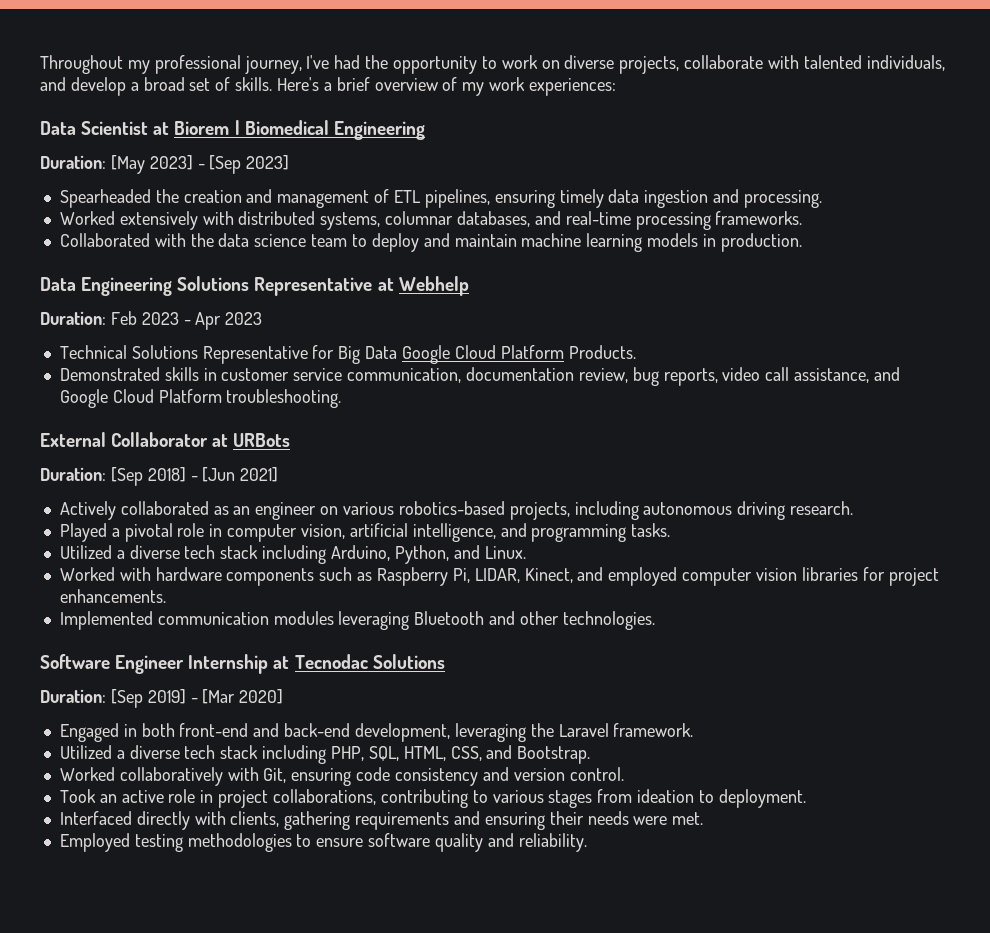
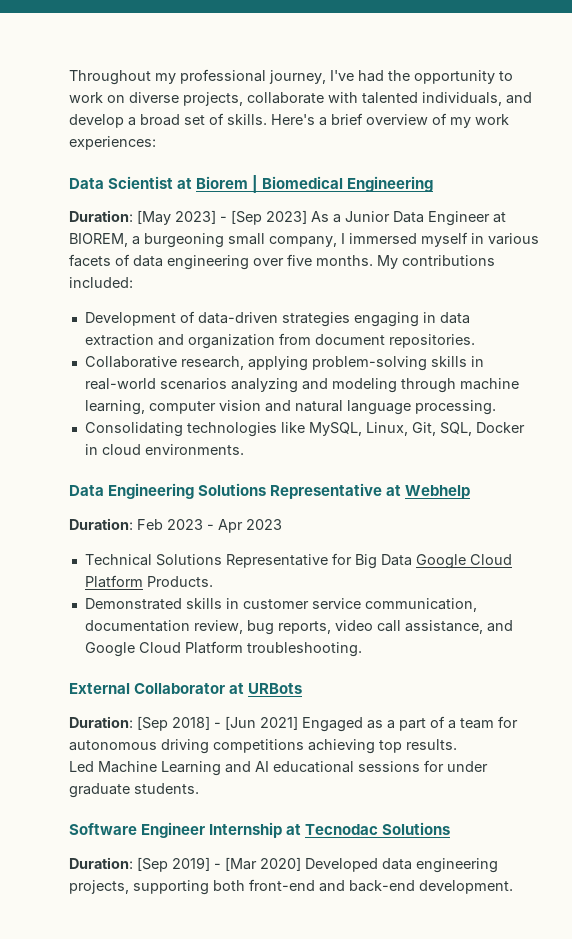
[59,189,822,208] [59,211,803,230] [59,233,802,252] // Spearheaded the creation and management of ETL pipelines, ensuring timely data ingestion and processing. // Worked extensively with distributed systems, columnar databases, and real-time processing frameworks. // Collaborated with the data science team to deploy and maintain machine learning models in production. -> [311,211,506,226] [69,232,539,248] [69,254,495,270] [69,277,133,288] [84,311,470,327] [84,333,475,349] [84,356,484,371] [84,378,519,393] [84,400,496,415] [84,422,525,437] [84,444,244,455] As a Junior Data Engineer at BIOREM, a burgeoning small company, I immersed myself in various facets of data engineering over five months. My contributions included: // Development of data-driven strategies engaging in data extraction and organization from document repositories. // Collaborative research, applying problem-solving skills in real-world scenarios analyzing and modeling through machine learning, computer vision and natural language processing. // Consolidating technologies like MySQL, Linux, Git, SQL, Docker in cloud environments.
[59,501,854,520] [59,523,671,542] [59,545,526,564] [59,567,939,586] [59,589,166,603] [59,611,655,630] // Actively collaborated as an engineer on various robotics-based projects, including autonomous driving research. // Played a pivotal role in computer vision, artificial intelligence, and programming tasks. // Utilized a diverse tech stack including Arduino, Python, and Linux. // Worked with hardware components such as Raspberry Pi, LIDAR, Kinect, and employed computer vision libraries for project enhancements. // Implemented communication modules leveraging Bluetooth and other technologies. -> [302,716,518,732] [69,739,457,754] [69,760,488,776] [69,783,199,798] Engaged as a part of a team for autonomous driving competitions achieving top results. // Led Machine Learning and AI educational sessions for under graduate students.
[59,723,694,742] [59,745,591,764] [59,767,624,786] [59,789,806,808] [59,811,704,830] [59,833,587,852] // Engaged in both front-end and back-end development, leveraging the Laravel framework. // Utilized a diverse tech stack including PHP, SQL, HTML, CSS, and Bootstrap. // Worked collaboratively with Git, ensuring code consistency and version control. // Took an active role in project collaborations, contributing to various stages from ideation to deployment. // Interfaced directly with clients, gathering requirements and ensuring their needs were met. // Employed testing methodologies to ensure software quality and reliability. -> [305,858,498,873] [69,879,513,895] Developed data engineering projects, supporting both front-end and back-end development.

